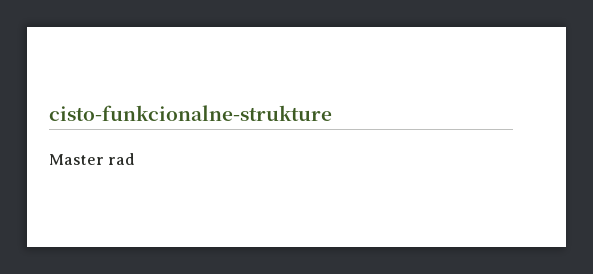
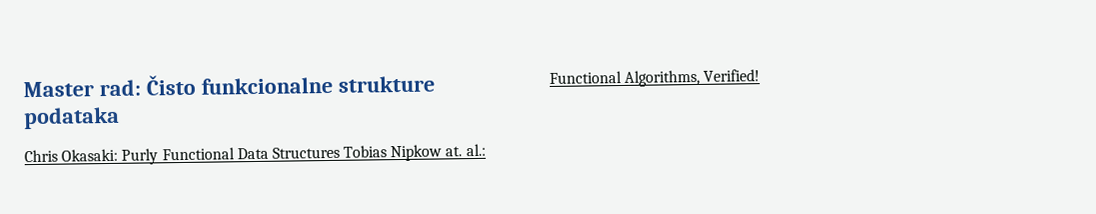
[49,105,332,121] [49,153,136,165] cisto-funkcionalne-strukture // Master rad -> [23,74,435,98] [23,106,120,130] [24,143,486,165] [549,69,761,87] Master rad: Čisto funkcionalne strukture podataka // Chris Okasaki: Purly Functional Data Structures Tobias Nipkow at. al.: Functional Algorithms, Verified!

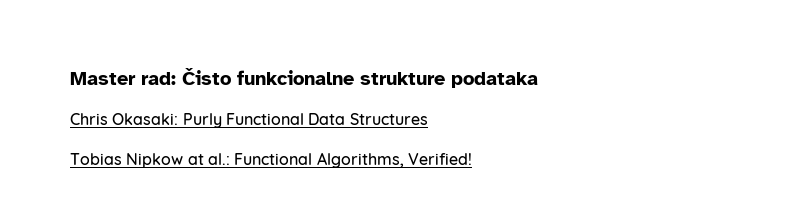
(340, 152) none -> (428, 119) //
[445,146,463,157] at. -> [187,154,204,165] at

